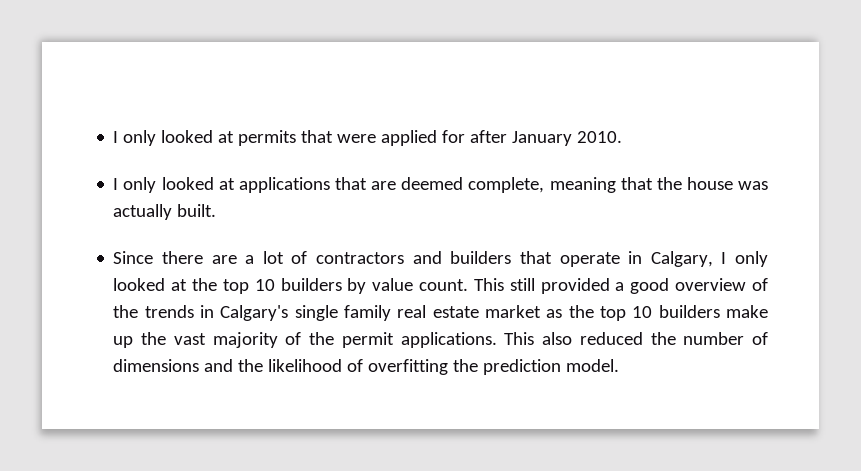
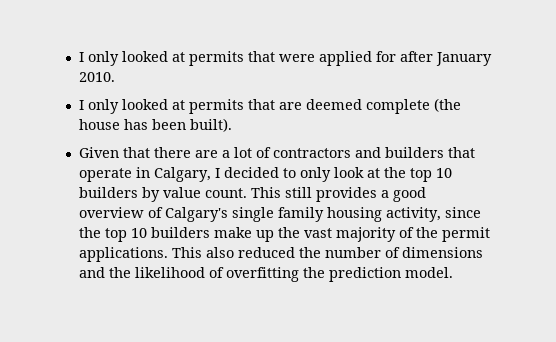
[238,177,330,193] applications -> [188,99,244,114] permits
[468,177,768,193] [113,204,217,220] [113,251,154,264] complete, meaning that the house was actually built. // Since -> [365,98,461,114] [78,118,232,132] [78,147,150,158] complete (the house has been built). // Given that
[734,251,768,267] [113,278,166,291] only looked -> [223,167,364,182] decided to only look
[540,278,610,294] provided -> [315,187,377,202] provides
[113,305,563,321] the trends in Calgary's single family real estate market as -> [164,207,481,222] Calgary's single family housing activity, since

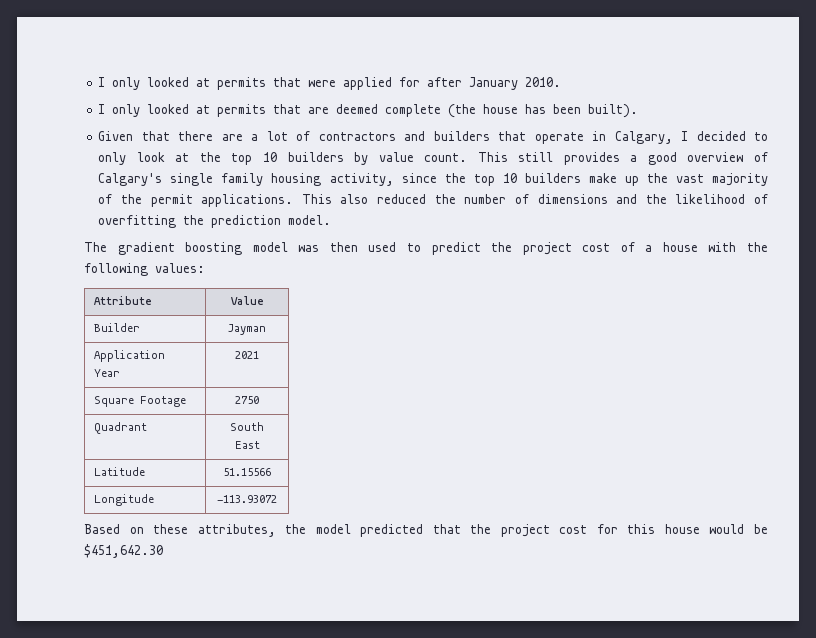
(453, 272) none -> [84,242,768,255] [84,263,205,276] [93,296,152,305] [230,296,264,305] [93,323,140,332] [228,324,266,335] [93,350,165,362] [93,369,120,377] [235,351,259,359] [93,396,186,407] [235,396,259,404] [93,422,147,434] [230,422,264,431] [234,441,260,449] [93,467,145,476] [223,468,271,476] [93,494,154,506] [217,495,277,503] [84,524,768,537] [84,544,163,558] // The gradient boosting model was then used to predict the project cost of a house with the following values: // Attribute | Value // Builder | Jayman // Application Year | 2021 // Square Footage | 2750 // Quadrant | South East // Latitude | 51.15566 // Longitude | -113.93072 // Based on these attributes, the model predicted that the project cost for this house would be $451,642.30

